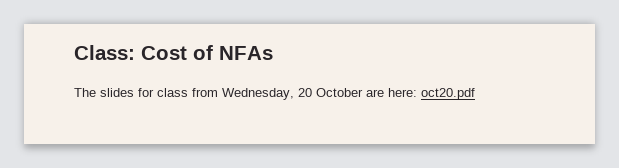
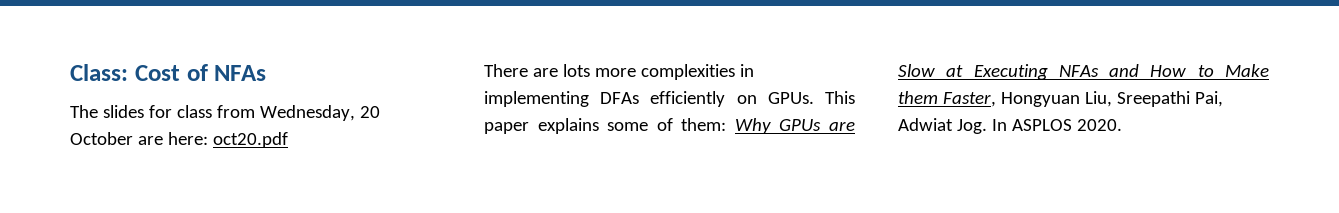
(475, 94) none -> [484,64,754,80] [484,91,855,107] [484,118,855,134] [898,64,1269,80] [898,91,1223,107] [898,118,1122,134] // There are lots more complexities in implementing DFAs efficiently on GPUs. This paper explains some of them: Why GPUs are Slow at Executing NFAs and How to Make them Faster, Hongyuan Liu, Sreepathi Pai, Adwiat Jog. In ASPLOS 2020.

